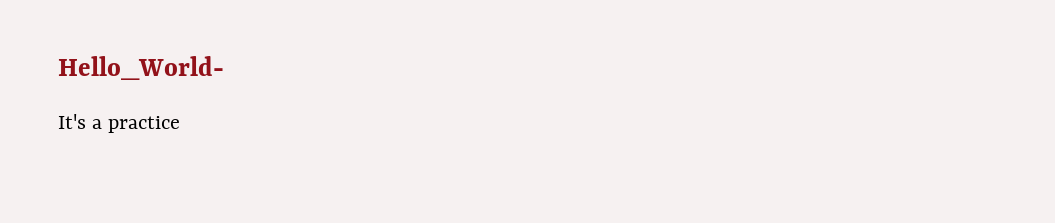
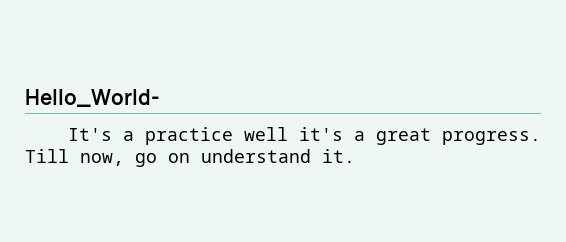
(181, 124) none -> [243,127,541,145] [25,149,355,167] well it's a great progress. Till now, go on understand it.

